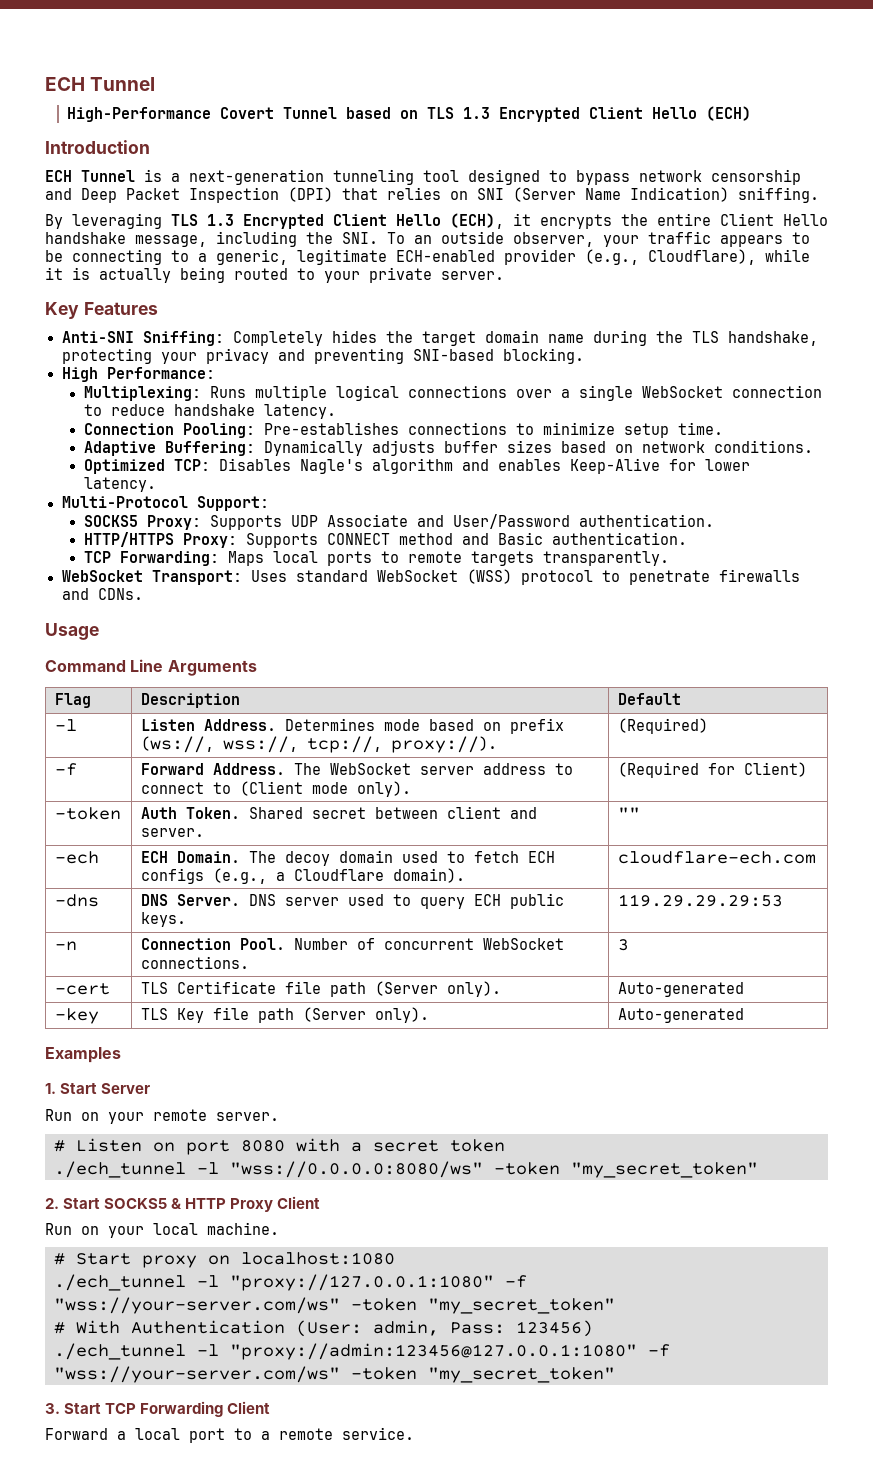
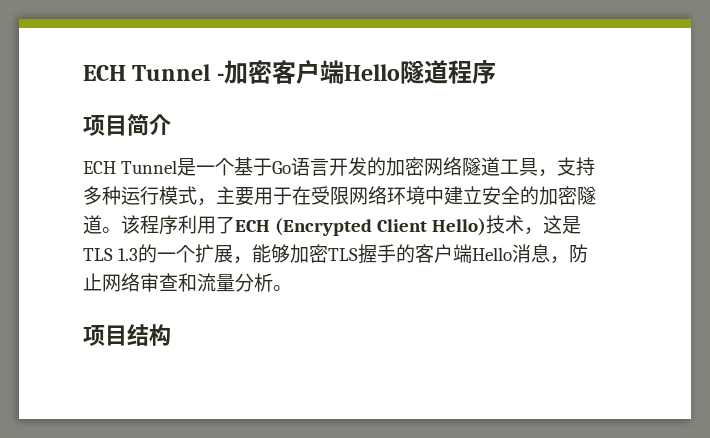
[45,77,156,91] [67,106,752,122] [45,140,150,154] [45,169,801,185] [45,187,819,203] [45,213,828,229] [45,231,810,247] [45,249,810,265] [45,267,504,283] [45,302,158,319] [61,330,818,346] [61,348,584,364] [61,367,215,382] [83,385,822,401] [83,404,336,419] [83,422,723,438] [83,440,813,456] [83,458,750,474] [83,477,156,492] [61,496,269,511] [83,514,714,530] [83,532,687,548] [83,551,669,566] [61,569,800,585] [61,588,143,600] [45,623,99,640] [45,659,257,676] [54,693,91,708] [140,693,240,708] [617,693,681,705] [54,719,77,731] [140,718,564,734] [140,736,497,753] [617,718,708,734] [54,763,77,776] [140,763,573,775] [140,781,411,797] [617,762,807,778] [54,807,121,820] [140,806,537,819] [140,828,204,837] [617,807,640,819] [54,851,99,864] [140,850,555,866] [140,868,465,884] [617,851,816,864] [54,894,99,907] [140,893,564,909] [140,912,186,927] [617,894,783,907] [54,941,77,951] [140,938,564,950] [140,956,249,969] [617,939,629,951] [54,983,110,995] [140,981,501,997] [617,982,744,997] [54,1008,99,1024] [140,1007,429,1023] [617,1008,744,1023] [45,1047,121,1063] [45,1083,151,1094] [45,1109,279,1124] [54,1138,505,1155] [54,1161,758,1178] [45,1196,321,1212] [45,1222,279,1238] [54,1252,395,1268] [54,1274,527,1291] [54,1297,615,1314] [54,1320,593,1337] [54,1343,670,1360] [54,1366,615,1383] [45,1401,271,1417] [45,1427,414,1443] ECH Tunnel // High-Performance Covert Tunnel based on TLS 1.3 Encrypted Client Hello (ECH) // Introduction // ECH Tunnel is a next-generation tunneling tool designed to bypass network censorship and Deep Packet Inspection (DPI) that relies on SNI (Server Name Indication) sniffing. // By leveraging TLS 1.3 Encrypted Client Hello (ECH), it encrypts the entire Client Hello handshake message, including the SNI. To an outside observer, your traffic appears to be connecting to a generic, legitimate ECH-enabled provider (e.g., Cloudflare), while it is actually being routed to your private server. // Key Features // Anti-SNI Sniffing: Completely hides the target domain name during the TLS handshake, protecting your privacy and preventing SNI-based blocking. // High Performance: // Multiplexing: Runs multiple logical connections over a single WebSocket connection to reduce handshake latency. // Connection Pooling: Pre-establishes connections to minimize setup time. // Adaptive Buffering: Dynamically adjusts buffer sizes based on network conditions. // Optimized TCP: Disables Nagle's algorithm and enables Keep-Alive for lower latency. // Multi-Protocol Support: // SOCKS5 Proxy: Supports UDP Associate and User/Password authentication. // HTTP/HTTPS Proxy: Supports CONNECT method and Basic authentication. // TCP Forwarding: Maps local ports to remote targets transparently. // WebSocket Transport: Uses standard WebSocket (WSS) protocol to penetrate firewalls and CDNs. // Usage // Command Line Arguments // Flag | Description | Default // -l | Listen Address. Determines mode based on prefix (ws://, wss://, tcp://, proxy://). | (Required) // -f | Forward Address. The WebSocket server address to connect to (Client mode only). | (Required for Client) // -token | Auth Token. Shared secret between client and server. | "" // -ech | ECH Domain. The decoy domain used to fetch ECH configs (e.g., a Cloudflare domain). | cloudflare-ech.com // -dns | DNS Server. DNS server used to query ECH public keys. | 119.29.29.29:53 // -n | Connection Pool. Number of concurrent WebSocket connections. | 3 // -cert | TLS Certificate file path (Server only). | Auto-generated // -key | TLS Key file path (Server only). | Auto-generated // Examples // 1. Start Server // Run on your remote server. // # Listen on port 8080 with a secret token // ./ech_tunnel -l "wss://0.0.0.0:8080/ws" -token "my_secret_token" // 2. Start SOCKS5 & HTTP Proxy Client // Run on your local machine. // # Start proxy on localhost:1080 // ./ech_tunnel -l "proxy://127.0.0.1:1080" -f "wss://your-server.com/ws" -token "my_secret_token" // # With Authentication (User: admin, Pass: 123456) // ./ech_tunnel -l "proxy://admin:123456@127.0.0.1:1080" -f "wss://your-server.com/ws" -token "my_secret_token" // 3. Start TCP Forwarding Client // Forward a local port to a remote service. -> [83,60,496,84] [83,114,171,136] [83,157,596,177] [83,186,596,206] [83,215,582,236] [83,244,589,264] [83,273,292,292] [83,324,171,346] ECH Tunnel -加密客户端Hello隧道程序 // 项目简介 // ECH Tunnel是一个基于Go语言开发的加密网络隧道工具，支持多种运行模式，主要用于在受限网络环境中建立安全的加密隧道。该程序利用了ECH (Encrypted Client Hello)技术，这是TLS 1.3的一个扩展，能够加密TLS握手的客户端Hello消息，防止网络审查和流量分析。 // 项目结构

